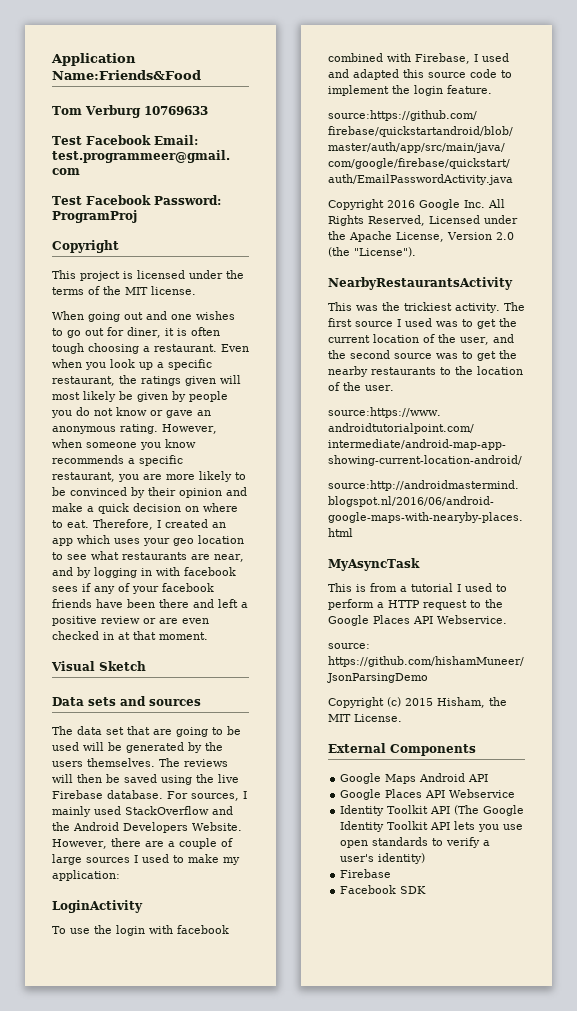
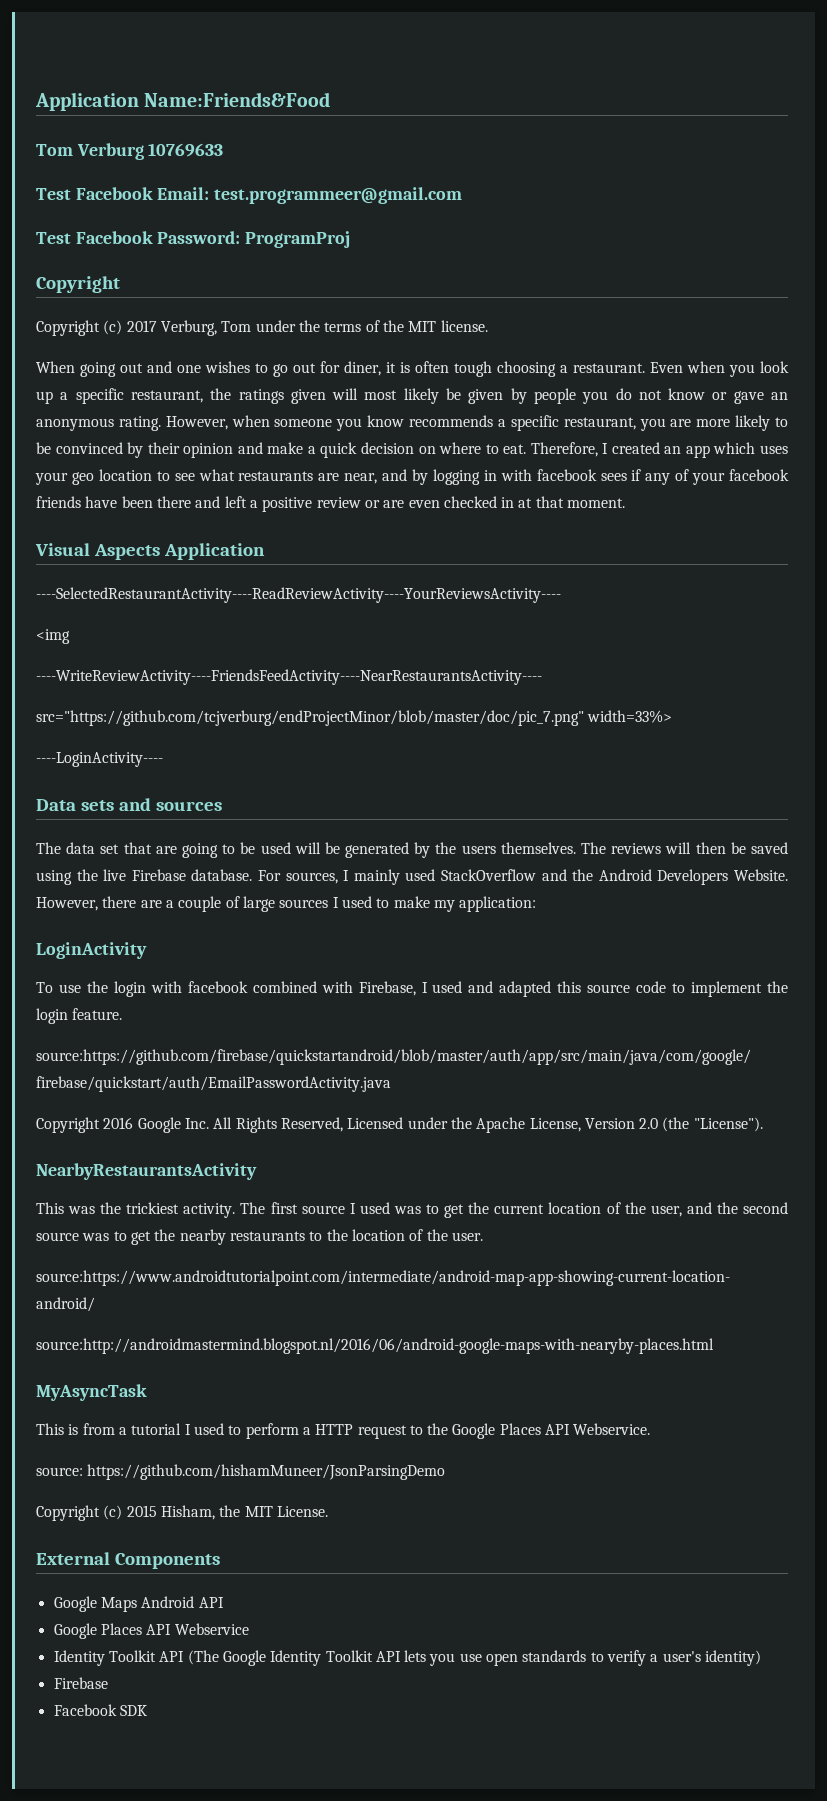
[52,270,185,281] This project is licensed -> [36,320,252,336] Copyright (c) 2017 Verburg, Tom
[99,661,146,671] Sketch -> [93,543,265,560] [36,587,561,603] [36,629,70,644] [36,669,542,685] [36,710,673,726] [36,752,163,767] Aspects Application // ----SelectedRestaurantActivity----ReadReviewActivity----YourReviewsActivity---- // <img // ----WriteReviewActivity----FriendsFeedActivity----NearRestaurantsActivity---- // src="https://github.com/tcjverburg/endProjectMinor/blob/master/doc/pic_7.png" width=33%> // ----LoginActivity----

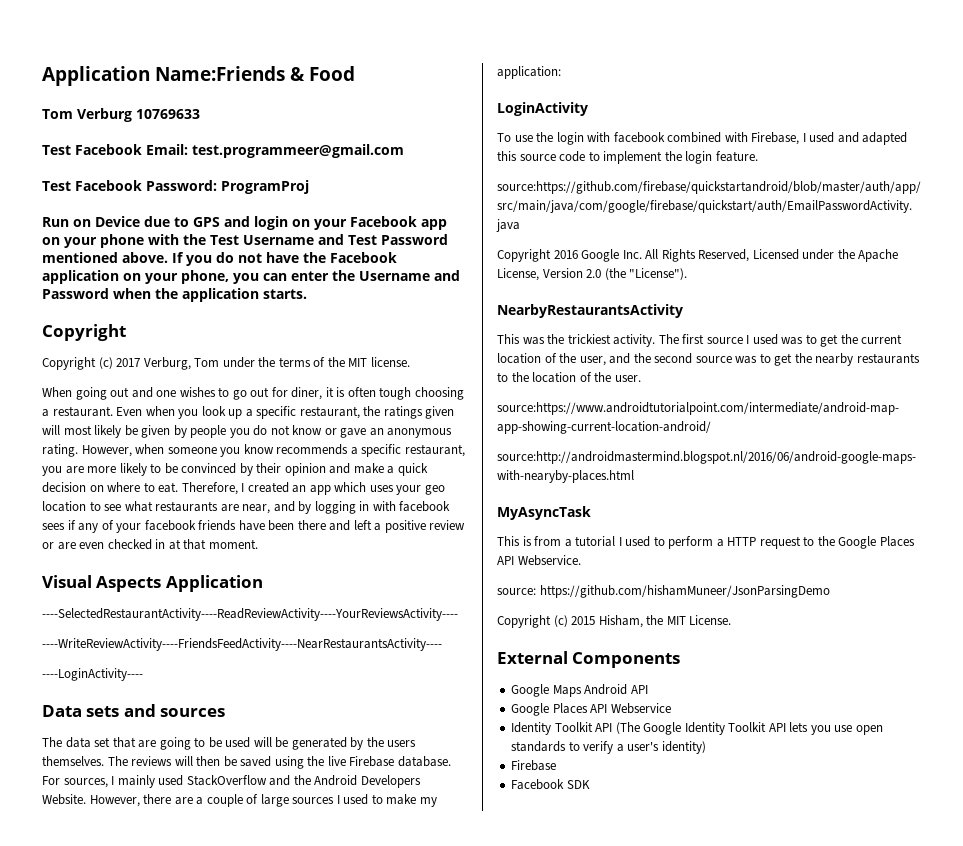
[35,92,331,111] Application Name:Friends&Food -> [42,66,356,86] Application Name:Friends & Food
(351, 239) none -> [42,216,447,230] [42,234,448,248] [42,252,397,266] [42,270,460,284] [42,288,307,302] // Run on Device due to GPS and login on your Facebook app on your phone with the Test Username and Test Password mentioned above. If you do not have the Facebook application on your phone, you can enter the Username and Password when the application starts.
[36,629,70,644] // <img -> (458, 614) none
[36,710,673,726] // src="https://github.com/tcjverburg/endProjectMinor/blob/master/doc/pic_7.png" width=33%> -> (442, 644) none

